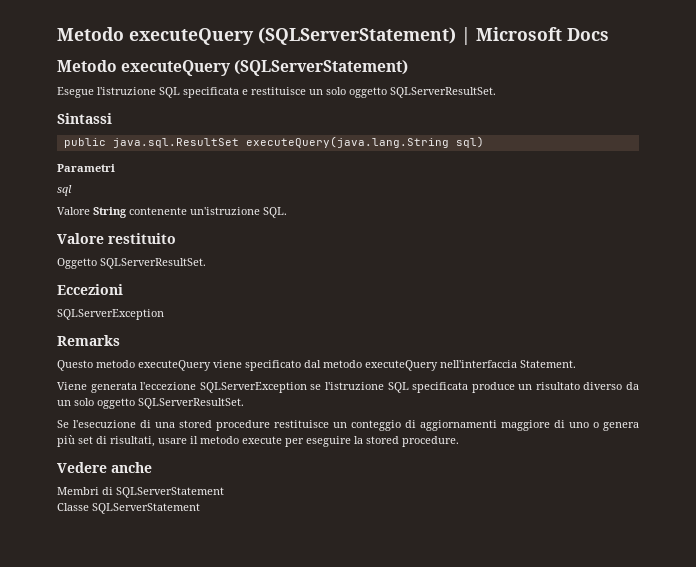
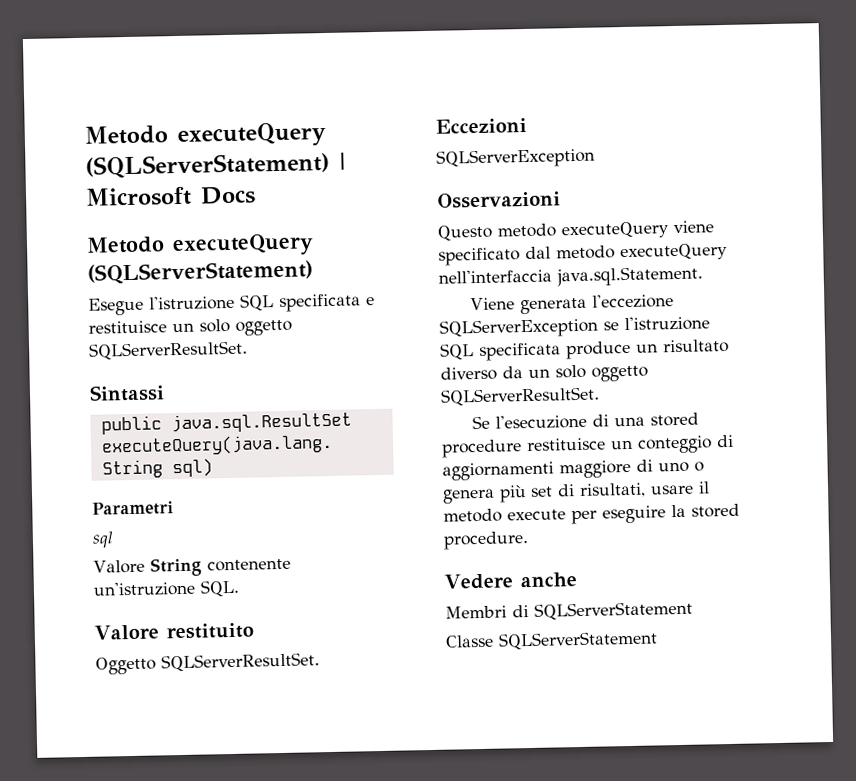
[57,335,120,346] Remarks -> [437,191,561,209] Osservazioni
[520,360,576,368] Statement. -> [556,265,703,287] java.sql.Statement.

